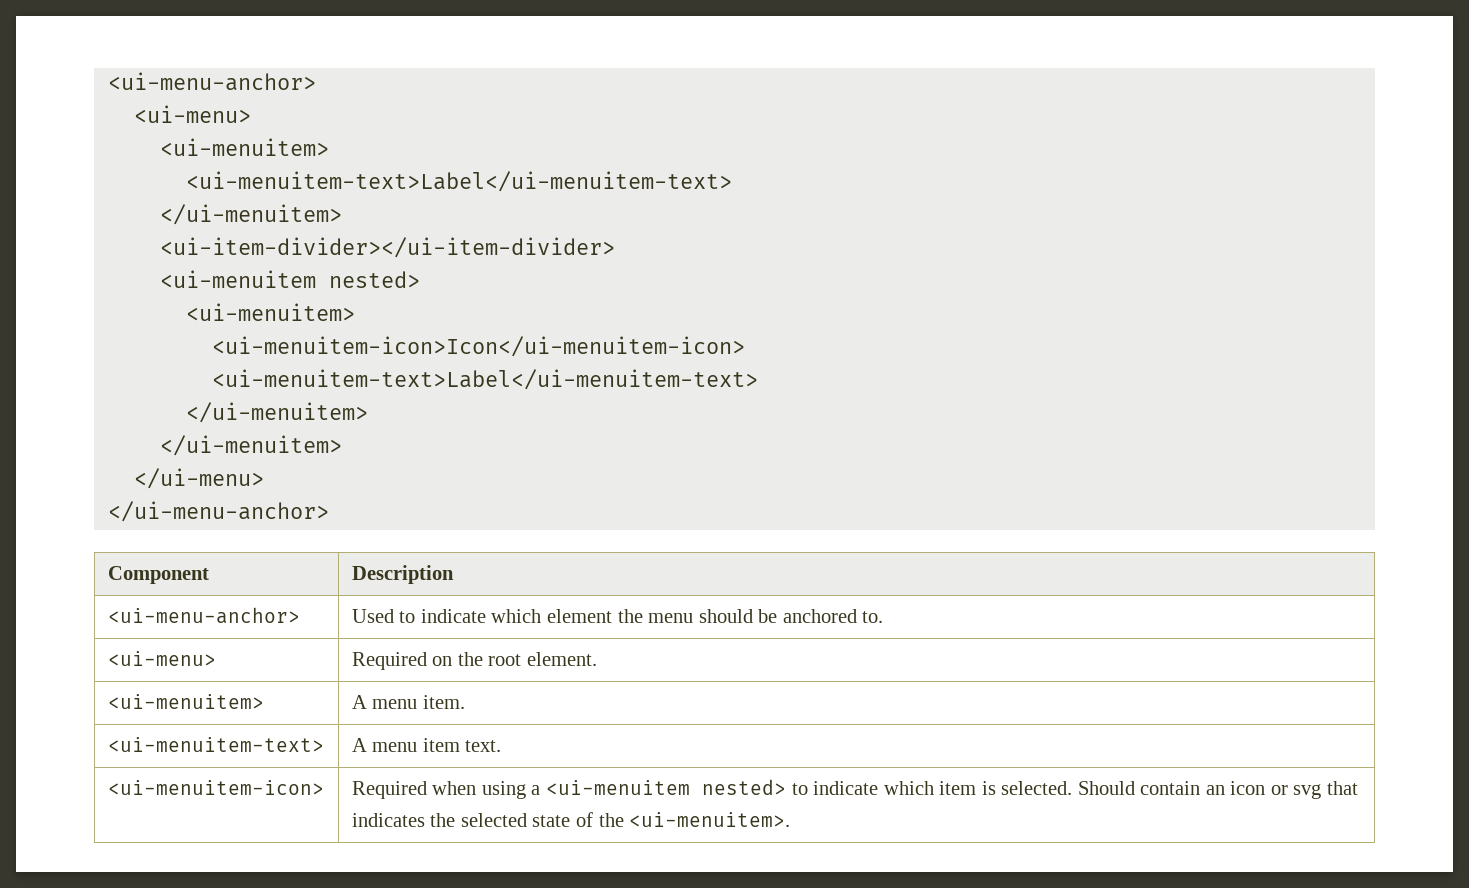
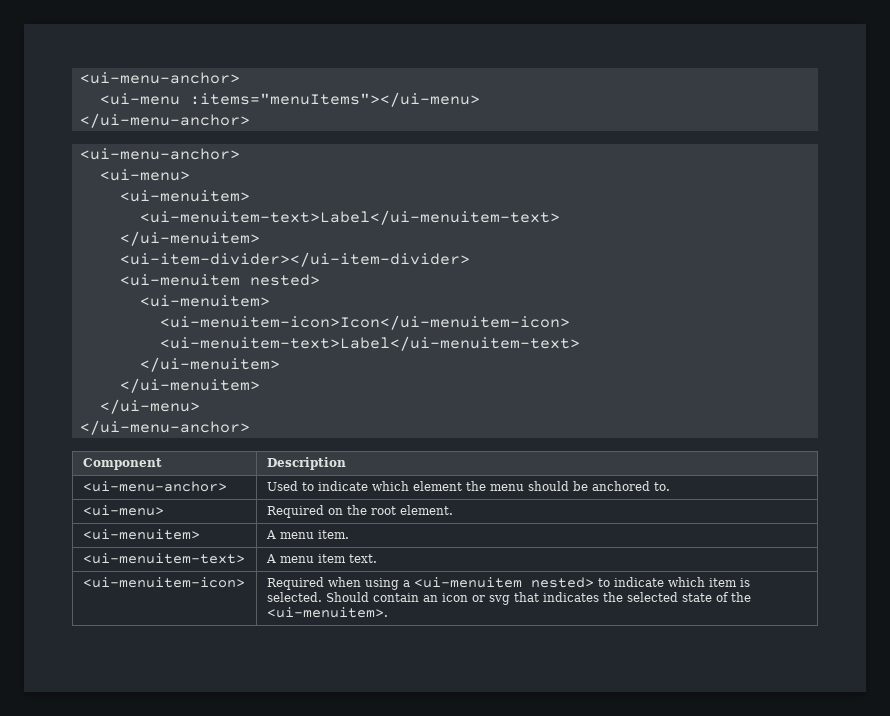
[107,72,316,91] <ui-menu-anchor> -> [80,72,241,84] [100,92,481,107] [80,113,251,128] [80,148,241,160] <ui-menu-anchor> // <ui-menu :items="menuItems"></ui-menu> // </ui-menu-anchor> // <ui-menu-anchor>

